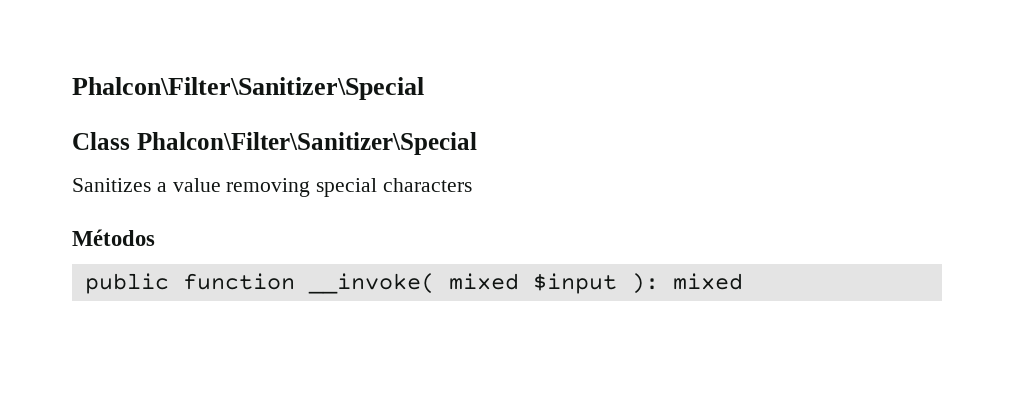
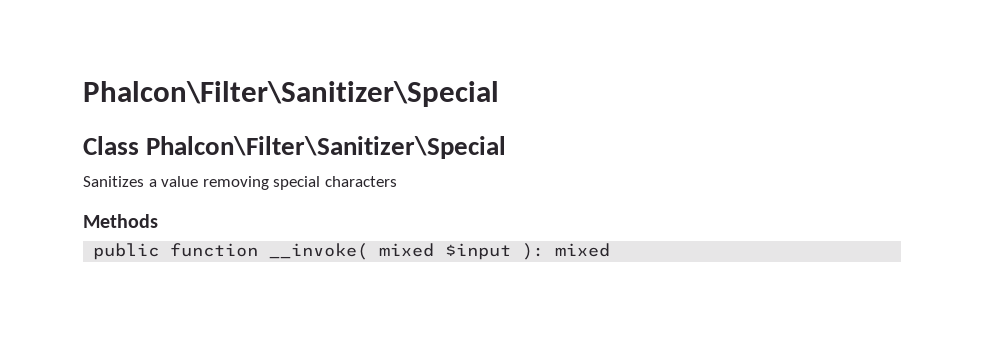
[72,229,155,246] Métodos -> [83,214,158,228] Methods

